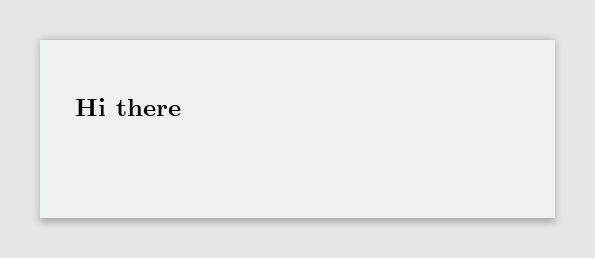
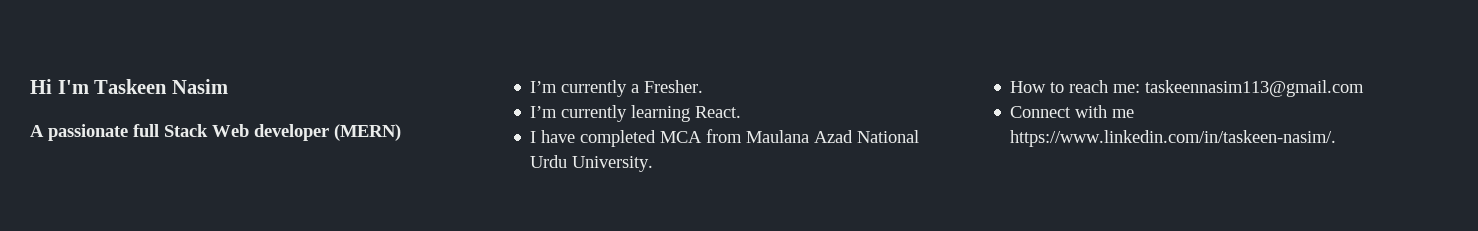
[116,99,181,116] there -> [57,79,228,94] [30,124,401,141] [530,80,704,97] [530,105,742,122] [530,129,920,147] [530,155,654,172] [1010,80,1365,97] [1010,105,1135,118] [1010,130,1337,147] I'm Taskeen Nasim // A passionate full Stack Web developer (MERN) // I’m currently a Fresher. // I’m currently learning React. // I have completed MCA from Maulana Azad National Urdu University. // How to reach me: taskeennasim113@gmail.com // Connect with me https://www.linkedin.com/in/taskeen-nasim/.

